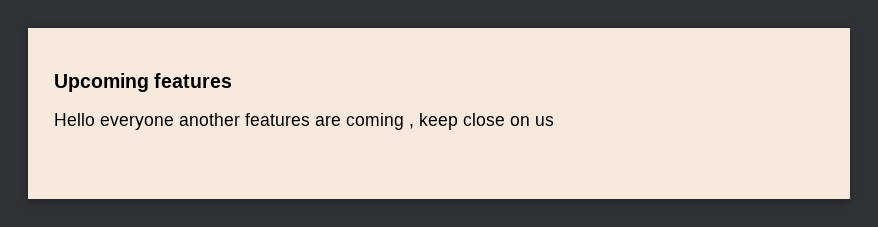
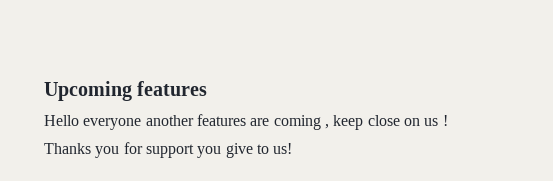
(554, 121) none -> [442,115,448,126] [44,142,293,158] ! // Thanks you for support you give to us!

